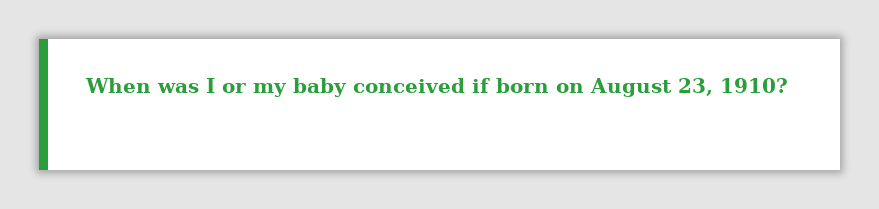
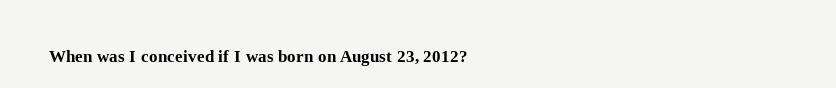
[222,78,490,97] or my baby conceived if -> [140,50,274,62] conceived if I was
[720,78,788,93] 1910? -> [423,51,469,62] 2012?

